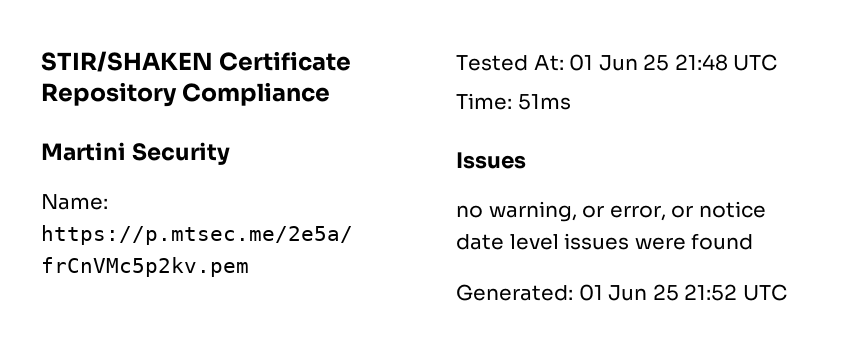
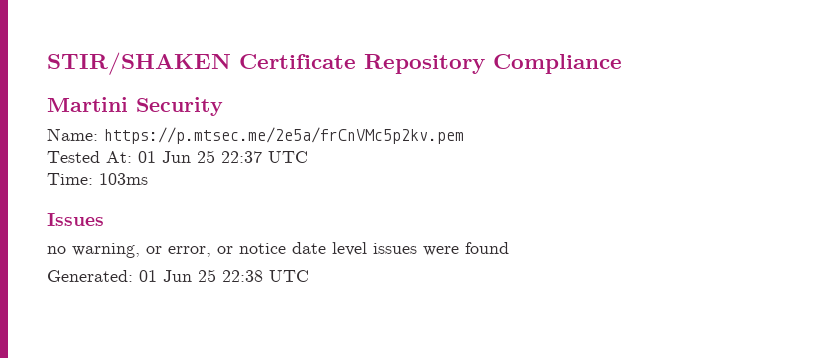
[674,54,728,71] 21:48 -> [221,151,262,163] 22:37
[517,94,571,110] 51ms -> [99,173,148,185] 103ms
[684,284,738,301] 21:52 -> [222,270,263,282] 22:38

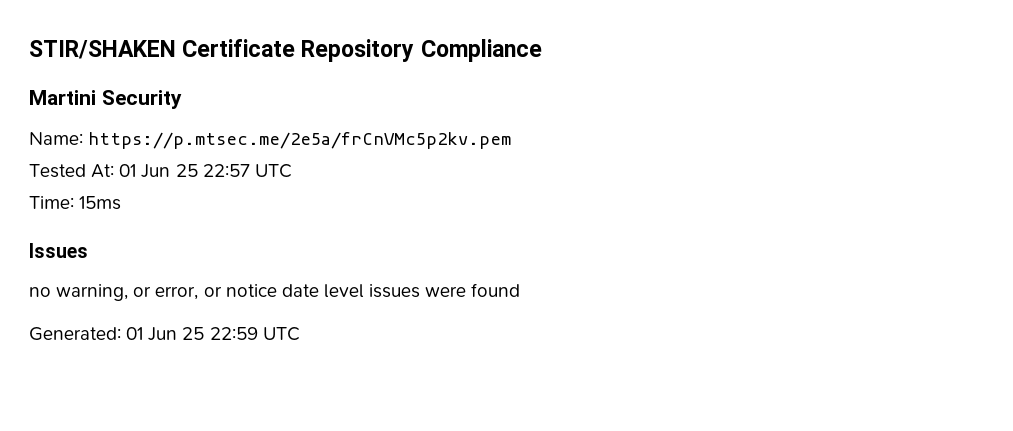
[221,151,262,163] 22:37 -> [202,164,250,177] 22:57
[99,173,148,185] 103ms -> [79,196,122,210] 15ms
[222,270,263,282] 22:38 -> [209,327,258,340] 22:59

